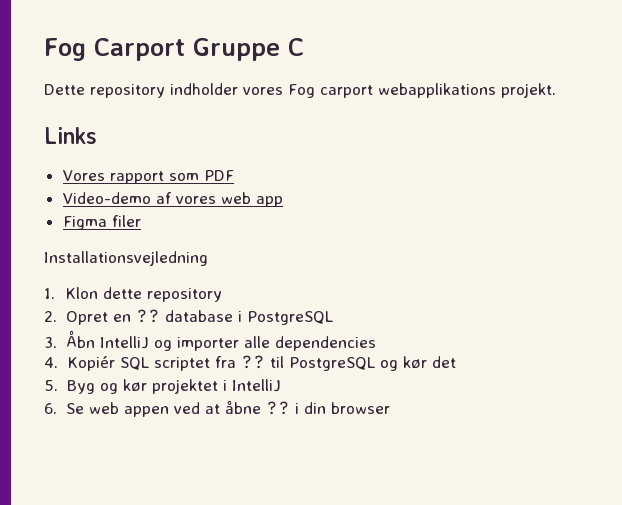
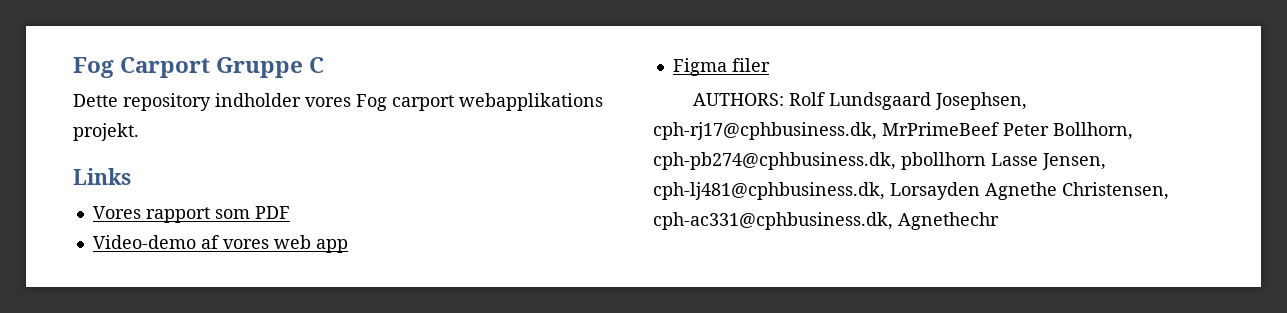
[44,251,208,266] [44,287,223,302] [44,309,333,325] [44,330,376,351] [44,355,456,371] [44,379,281,394] [44,400,390,417] Installationsvejledning // 1. Klon dette repository // 2. Opret en ?? database i PostgreSQL // 3. Åbn IntelliJ og importer alle dependencies // 4. Kopiér SQL scriptet fra ?? til PostgreSQL og kør det // 5. Byg og kør projektet i IntelliJ // 6. Se web appen ved at åbne ?? i din browser -> [692,92,1027,110] [653,122,1133,140] [653,152,1106,170] [653,182,1169,200] [653,212,999,230] AUTHORS: Rolf Lundsgaard Josephsen, cph-rj17@cphbusiness.dk, MrPrimeBeef Peter Bollhorn, cph-pb274@cphbusiness.dk, pbollhorn Lasse Jensen, cph-lj481@cphbusiness.dk, Lorsayden Agnethe Christensen, cph-ac331@cphbusiness.dk, Agnethechr

